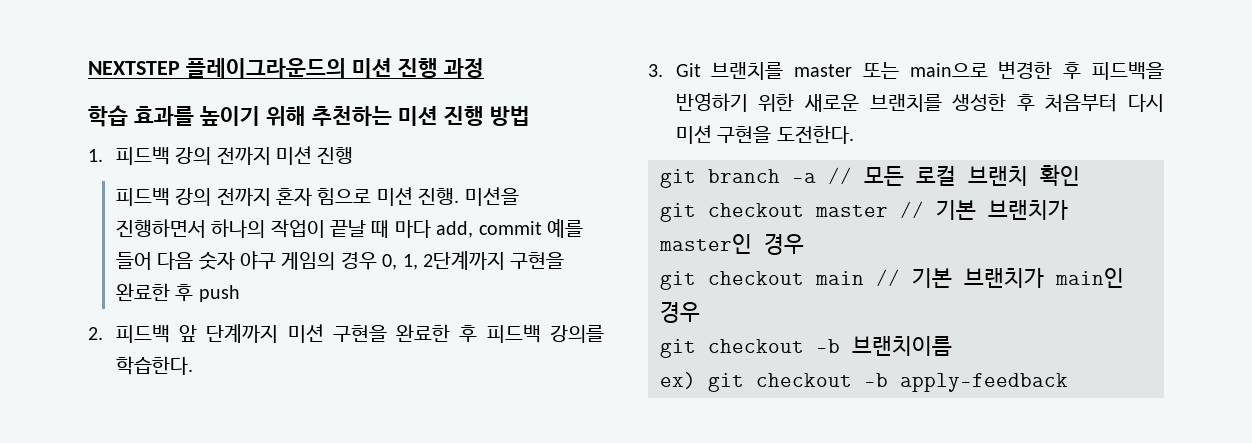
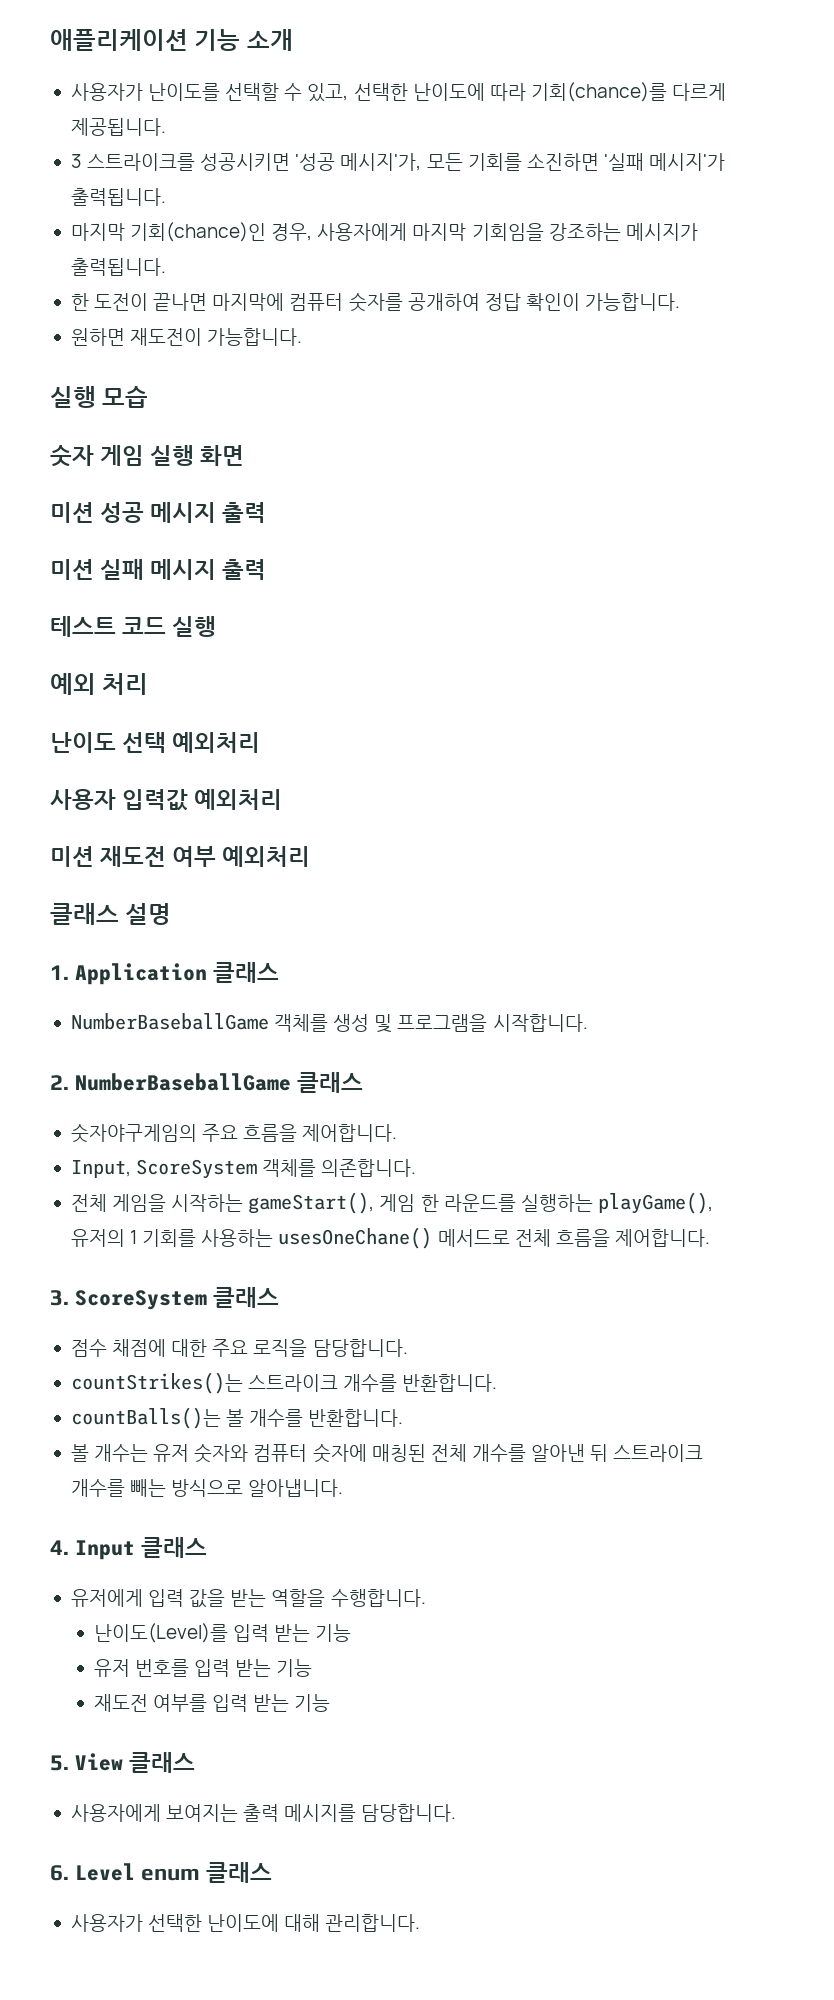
[88,58,484,78] [88,105,530,127] [88,146,354,165] [115,187,519,206] [115,219,583,238] [115,251,565,270] [115,283,240,302] [88,324,604,343] [115,356,193,375] [648,61,1164,80] [675,92,1164,112] [675,125,854,144] [660,165,1080,188] [660,200,1068,222] [659,233,804,255] [660,268,1124,290] [660,301,700,323] [660,336,952,358] [660,372,1068,392] NEXTSTEP 플레이그라운드의 미션 진행 과정 // 학습 효과를 높이기 위해 추천하는 미션 진행 방법 // 1. 피드백 강의 전까지 미션 진행 // 피드백 강의 전까지 혼자 힘으로 미션 진행. 미션을 진행하면서 하나의 작업이 끝날 때 마다 add, commit 예를 들어 다음 숫자 야구 게임의 경우 0, 1, 2단계까지 구현을 완료한 후 push // 2. 피드백 앞 단계까지 미션 구현을 완료한 후 피드백 강의를 학습한다. // 3. Git 브랜치를 master 또는 main으로 변경한 후 피드백을 반영하기 위한 새로운 브랜치를 생성한 후 처음부터 다시 미션 구현을 도전한다. // git branch -a // 모든 로컬 브랜치 확인 // git checkout master // 기본 브랜치가 master인 경우 // git checkout main // 기본 브랜치가 main인 경우 // git checkout -b 브랜치이름 // ex) git checkout -b apply-feedback -> [50,29,293,51] [70,82,727,102] [70,118,166,136] [70,153,726,171] [70,188,166,206] [70,222,698,242] [70,258,166,276] [70,292,681,312] [70,328,303,346] [50,386,149,408] [50,445,245,467] [50,502,267,523] [50,559,267,580] [50,616,217,637] [50,673,149,695] [50,732,261,753] [50,789,283,811] [50,846,311,867] [50,903,172,925] [50,962,280,985] [70,1013,588,1033] [50,1072,364,1093] [70,1123,398,1143] [70,1159,417,1179] [70,1192,713,1214] [70,1227,710,1249] [50,1287,280,1310] [70,1339,408,1357] [70,1372,498,1394] [70,1407,404,1429] [70,1443,704,1463] [70,1479,344,1497] [50,1537,208,1560] [70,1589,426,1608] [93,1623,352,1643] [93,1659,313,1677] [93,1694,331,1712] [50,1752,196,1773] [70,1804,457,1822] [50,1862,273,1883] [70,1914,421,1932] 애플리케이션 기능 소개 // 사용자가 난이도를 선택할 수 있고, 선택한 난이도에 따라 기회(chance)를 다르게 제공됩니다. // 3 스트라이크를 성공시키면 '성공 메시지'가, 모든 기회를 소진하면 '실패 메시지'가 출력됩니다. // 마지막 기회(chance)인 경우, 사용자에게 마지막 기회임을 강조하는 메시지가 출력됩니다. // 한 도전이 끝나면 마지막에 컴퓨터 숫자를 공개하여 정답 확인이 가능합니다. // 원하면 재도전이 가능합니다. // 실행 모습 // 숫자 게임 실행 화면 // 미션 성공 메시지 출력 // 미션 실패 메시지 출력 // 테스트 코드 실행 // 예외 처리 // 난이도 선택 예외처리 // 사용자 입력값 예외처리 // 미션 재도전 여부 예외처리 // 클래스 설명 // 1. Application 클래스 // NumberBaseballGame 객체를 생성 및 프로그램을 시작합니다. // 2. NumberBaseballGame 클래스 // 숫자야구게임의 주요 흐름을 제어합니다. // Input, ScoreSystem 객체를 의존합니다. // 전체 게임을 시작하는 gameStart(), 게임 한 라운드를 실행하는 playGame(), 유저의 1 기회를 사용하는 usesOneChane() 메서드로 전체 흐름을 제어합니다. // 3. ScoreSystem 클래스 // 점수 채점에 대한 주요 로직을 담당합니다. // countStrikes()는 스트라이크 개수를 반환합니다. // countBalls()는 볼 개수를 반환합니다. // 볼 개수는 유저 숫자와 컴퓨터 숫자에 매칭된 전체 개수를 알아낸 뒤 스트라이크 개수를 빼는 방식으로 알아냅니다. // 4. Input 클래스 // 유저에게 입력 값을 받는 역할을 수행합니다. // 난이도(Level)를 입력 받는 기능 // 유저 번호를 입력 받는 기능 // 재도전 여부를 입력 받는 기능 // 5. View 클래스 // 사용자에게 보여지는 출력 메시지를 담당합니다. // 6. Level enum 클래스 // 사용자가 선택한 난이도에 대해 관리합니다.

